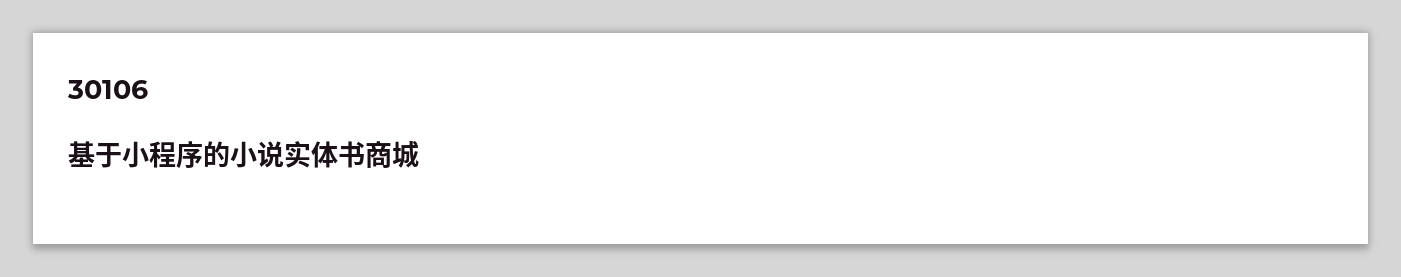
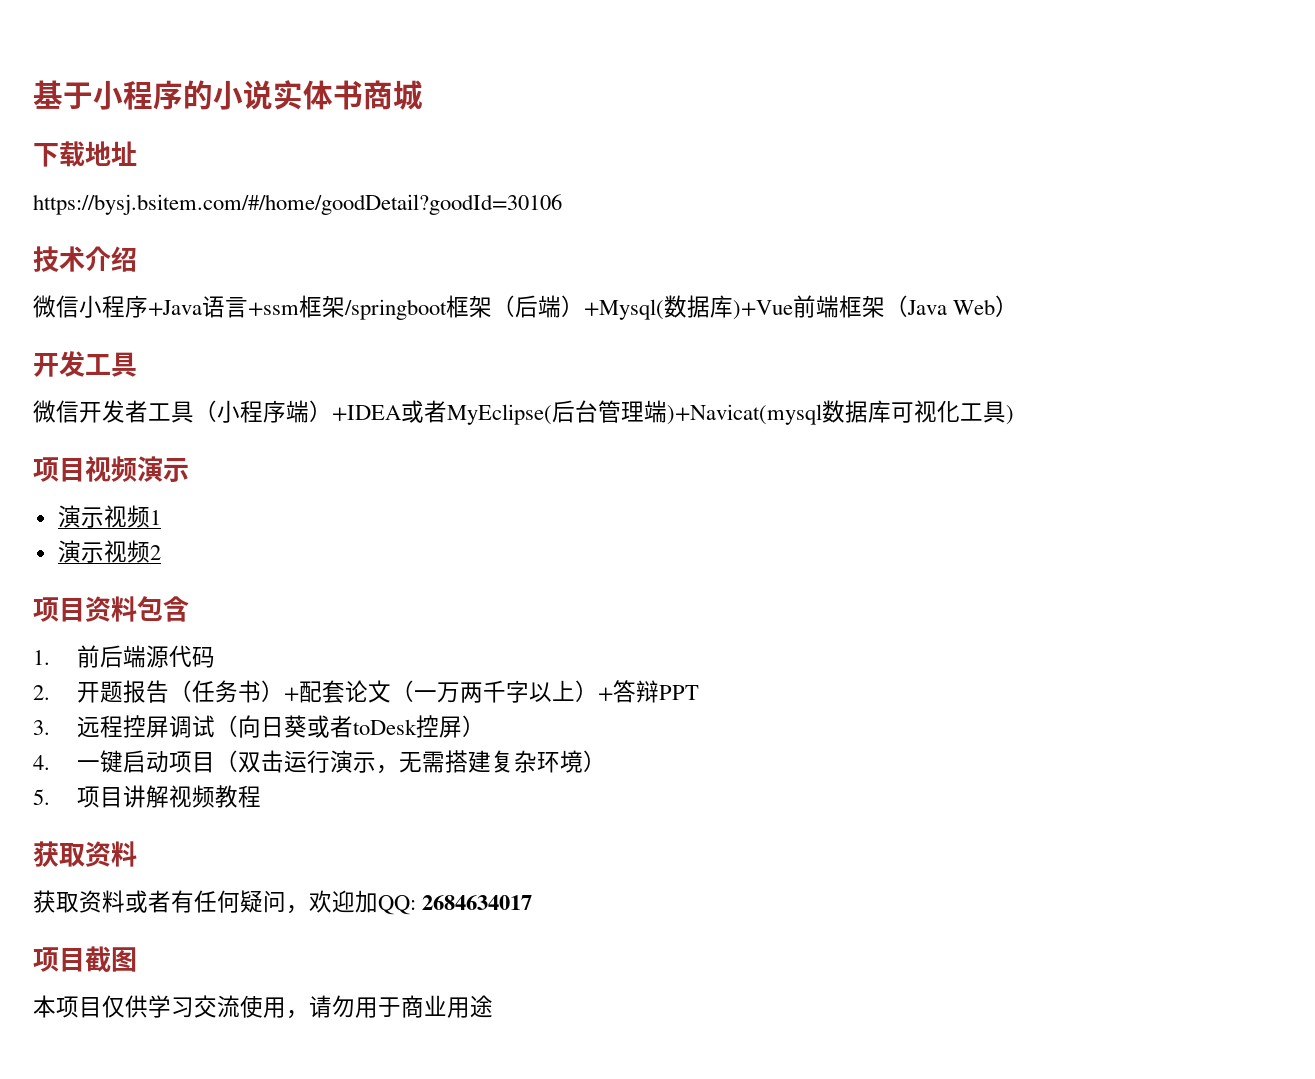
[67,80,148,99] 30106 // -> (33, 94) none
(419, 154) none -> [33,141,137,167] [33,194,562,215] [33,246,137,272] [33,295,1019,320] [33,351,137,377] [33,400,1014,425] [33,456,189,482] [57,505,161,528] [57,540,161,563] [33,596,189,622] [33,645,216,668] [33,680,700,703] [33,715,486,738] [33,750,607,774] [33,785,262,808] [33,841,137,867] [33,890,533,915] [33,946,137,972] [33,995,493,1019] // 下载地址 // https://bysj.bsitem.com/#/home/goodDetail?goodId=30106 // 技术介绍 // 微信小程序+Java语言+ssm框架/springboot框架（后端）+Mysql(数据库)+Vue前端框架（Java Web） // 开发工具 // 微信开发者工具（小程序端）+IDEA或者MyEclipse(后台管理端)+Navicat(mysql数据库可视化工具) // 项目视频演示 // 演示视频1 // 演示视频2 // 项目资料包含 // 1.前后端源代码 // 2.开题报告（任务书）+配套论文（一万两千字以上）+答辩PPT // 3.远程控屏调试（向日葵或者toDesk控屏） // 4.一键启动项目（双击运行演示，无需搭建复杂环境） // 5.项目讲解视频教程 // 获取资料 // 获取资料或者有任何疑问，欢迎加QQ: 2684634017 // 项目截图 // 本项目仅供学习交流使用，请勿用于商业用途

